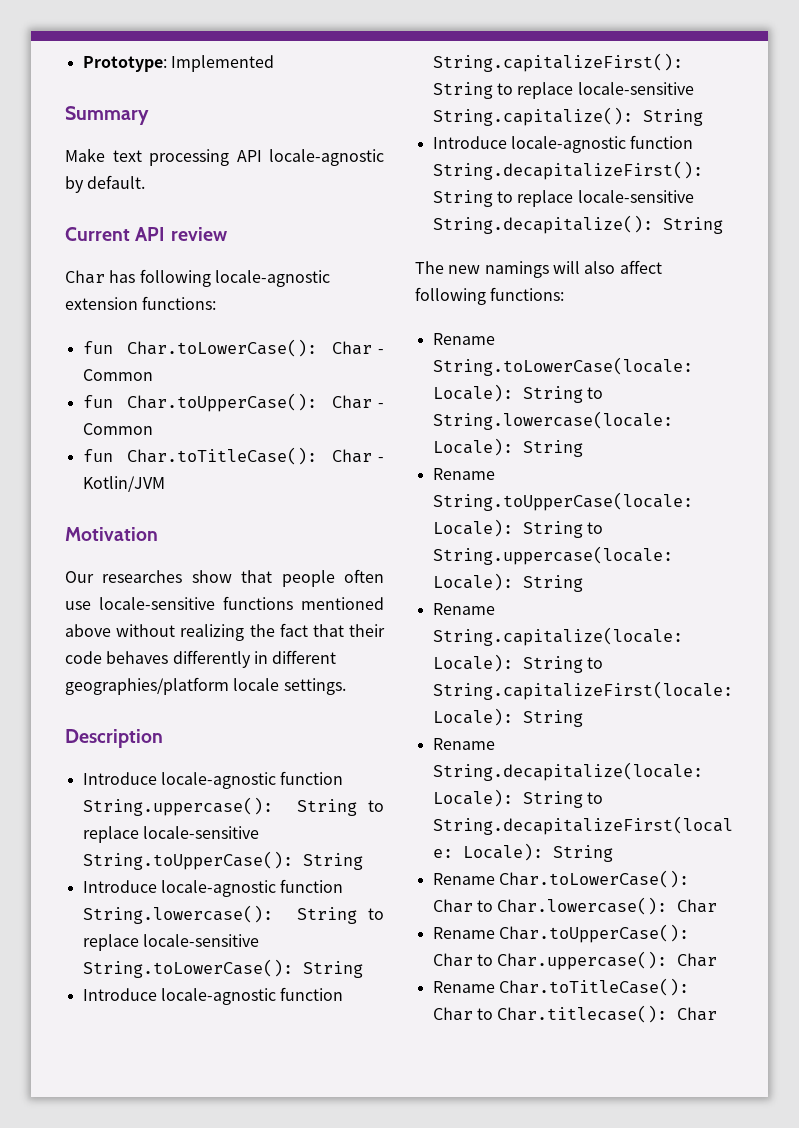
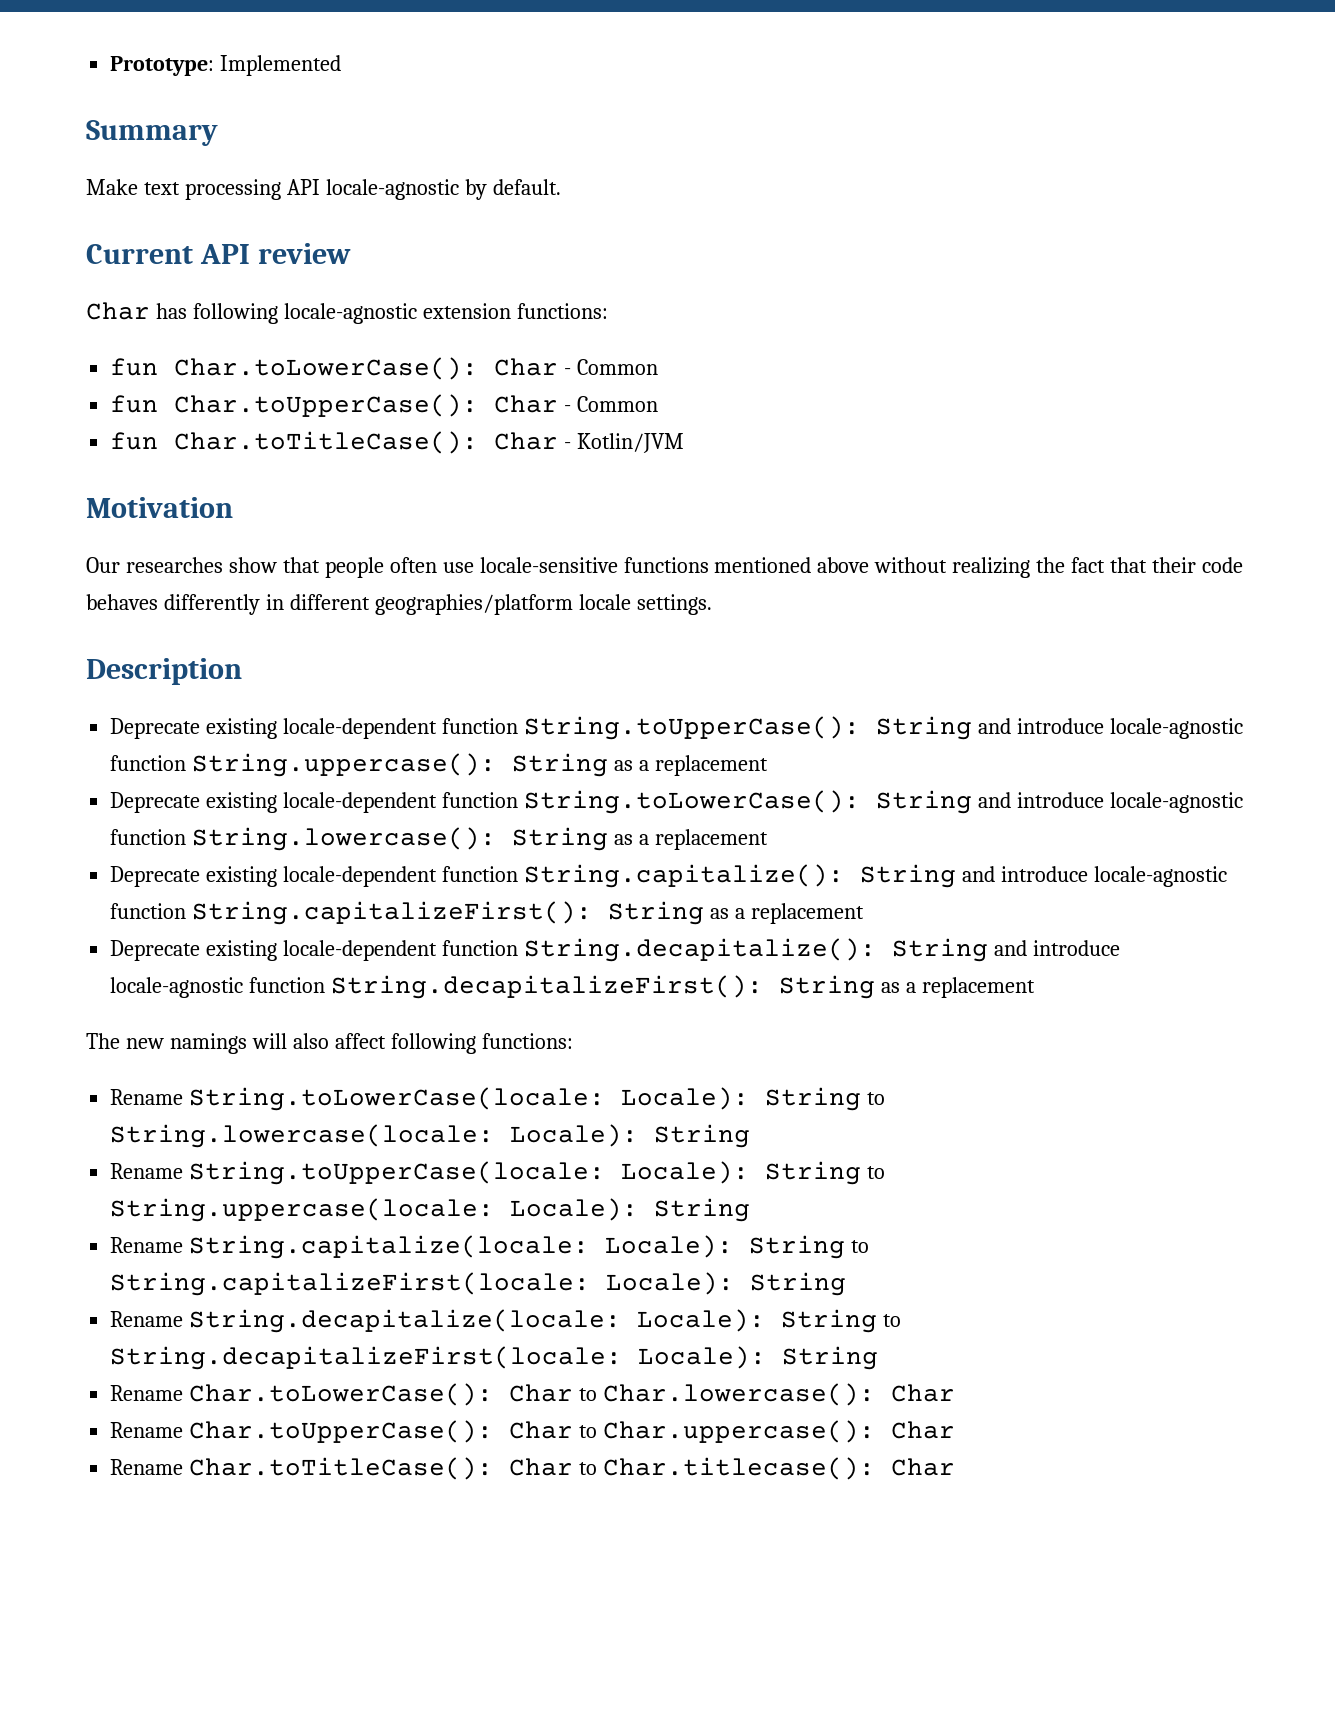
[82,771,344,789] [82,797,384,816] [82,826,259,843] [82,851,363,870] [82,880,157,893] Introduce locale-agnostic function String.uppercase(): String to replace locale-sensitive String.toUpperCase(): String // Introduce -> [110,716,1243,740] [110,753,768,777] [110,790,1104,814] Deprecate existing locale-dependent function String.toUpperCase(): String and introduce locale-agnostic function String.uppercase(): String as a replacement // Deprecate existing locale-dependent function String.toLowerCase(): String and introduce
[367,908,384,920] [82,934,259,951] [82,959,363,978] [82,988,157,1001] to replace locale-sensitive String.toLowerCase(): String // Introduce -> [614,829,768,850] [110,864,1088,888] as a replacement // Deprecate existing locale-dependent function String.capitalize(): String and introduce
[496,82,694,99] [432,107,703,126] [432,136,507,149] to replace locale-sensitive String.capitalize(): String // Introduce -> [710,903,864,924] [110,938,1120,962] as a replacement // Deprecate existing locale-dependent function String.decapitalize(): String and introduce
[496,190,694,207] [432,215,723,234] to replace locale-sensitive String.decapitalize(): String -> [881,977,1035,998] as a replacement

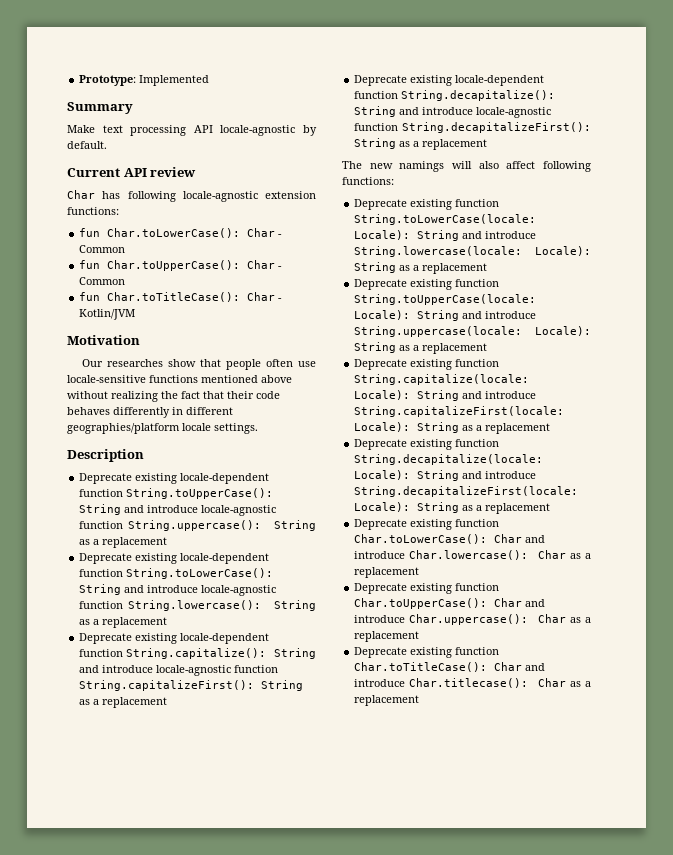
[110,1089,184,1105] Rename -> [354,199,500,210] Deprecate existing function
[867,1092,886,1105] to -> [462,231,537,239] and introduce
[110,1163,184,1179] // Rename -> [399,263,488,274] [354,279,500,290] as a replacement // Deprecate existing function
[867,1166,886,1179] to -> [462,311,537,319] and introduce
[110,1237,184,1253] // Rename -> [399,343,488,354] [354,359,500,370] as a replacement // Deprecate existing function
[851,1240,870,1253] to -> [462,391,537,399] and introduce
[110,1311,184,1327] // Rename -> [462,423,551,434] [354,439,500,450] as a replacement // Deprecate existing function
[883,1314,902,1327] to -> [462,471,537,479] and introduce
[110,1383,956,1406] [110,1420,956,1443] [110,1457,956,1480] // Rename Char.toLowerCase(): Char to Char.lowercase(): Char // Rename Char.toUpperCase(): Char to Char.uppercase(): Char // Rename Char.toTitleCase(): Char to Char.titlecase(): Char -> [462,503,551,514] [354,519,500,530] [354,534,546,544] [354,550,591,560] [354,567,420,578] [354,583,500,594] [354,598,546,609] [354,614,591,625] [354,631,420,642] [354,647,500,658] [354,662,546,672] [354,678,591,688] [354,695,420,706] as a replacement // Deprecate existing function Char.toLowerCase(): Char and introduce Char.lowercase(): Char as a replacement // Deprecate existing function Char.toUpperCase(): Char and introduce Char.uppercase(): Char as a replacement // Deprecate existing function Char.toTitleCase(): Char and introduce Char.titlecase(): Char as a replacement

